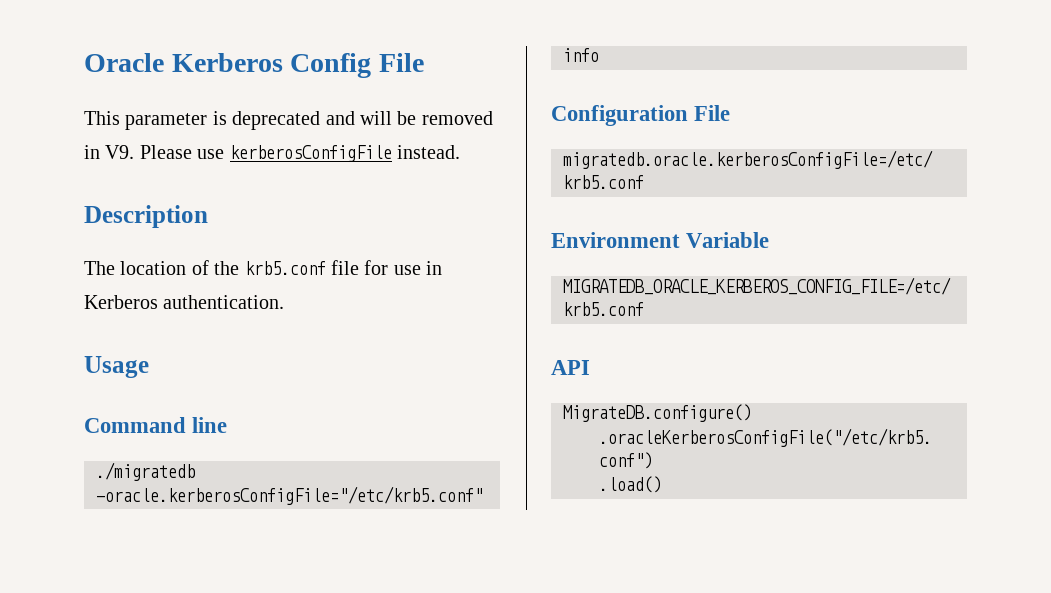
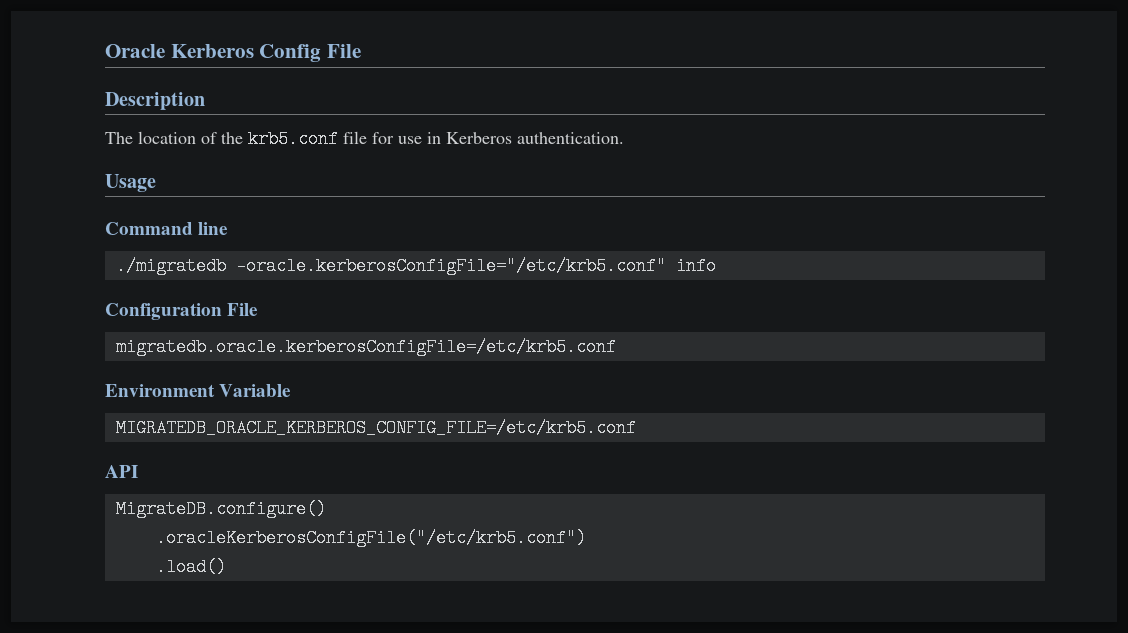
[84,111,493,130] [84,145,460,162] // This parameter is deprecated and will be removed in V9. Please use kerberosConfigFile instead. -> (362, 51) none

